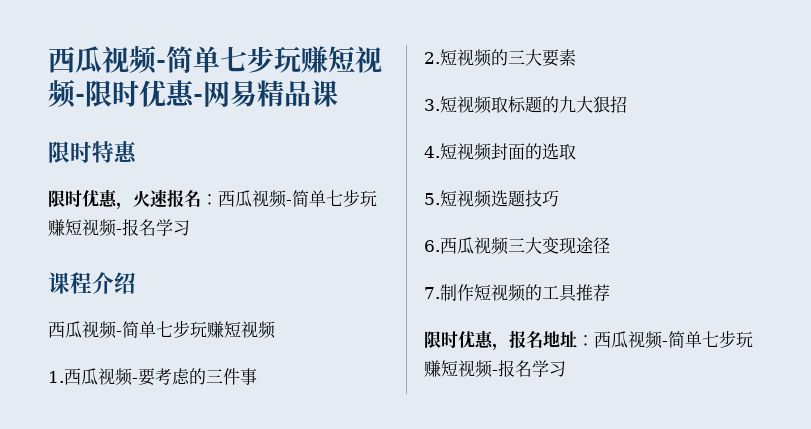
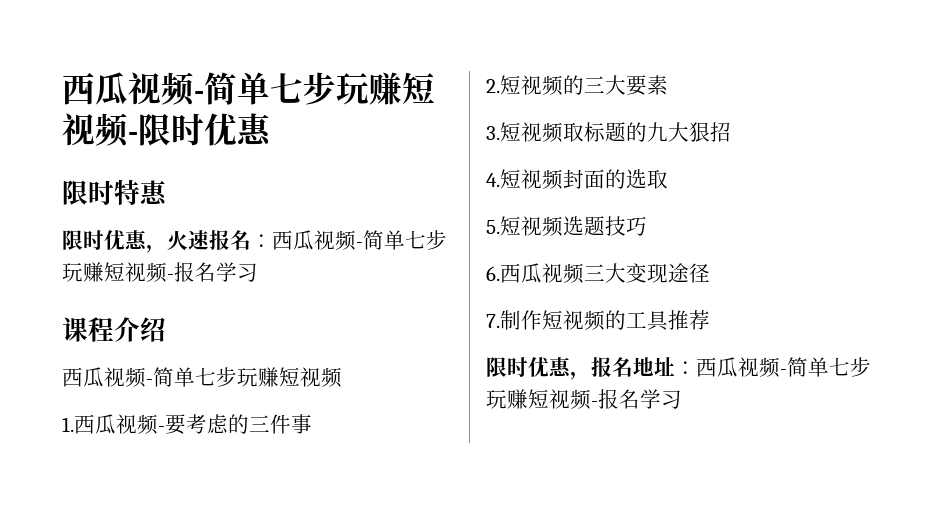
[193,80,338,107] -网易精品课 -> (273, 129) none

